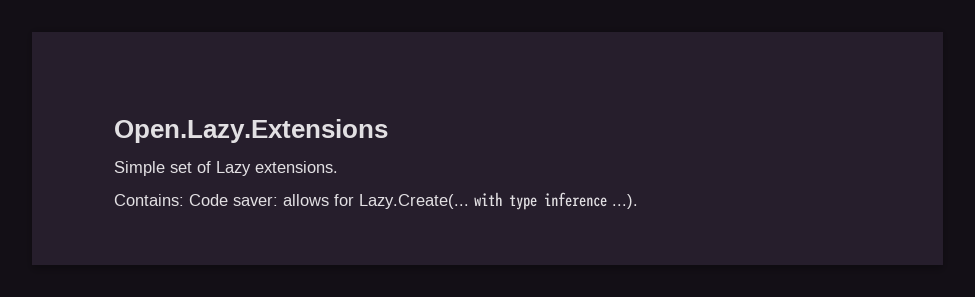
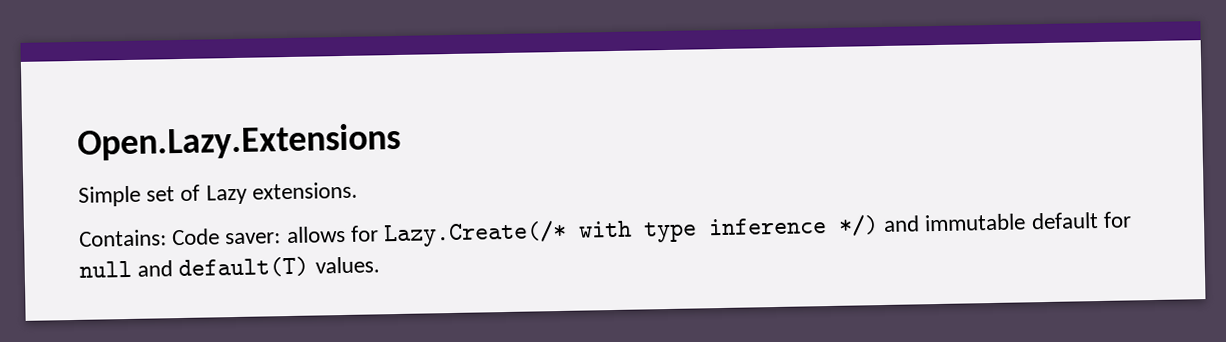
[359,194,469,209] Lazy.Create(... -> [383,219,568,248] Lazy.Create(/*
[612,194,638,209] ...). -> [838,211,1132,237] [79,256,380,279] */) and immutable default for null and default(T) values.

